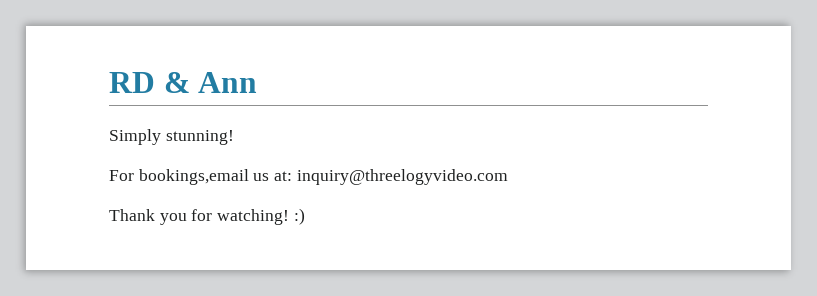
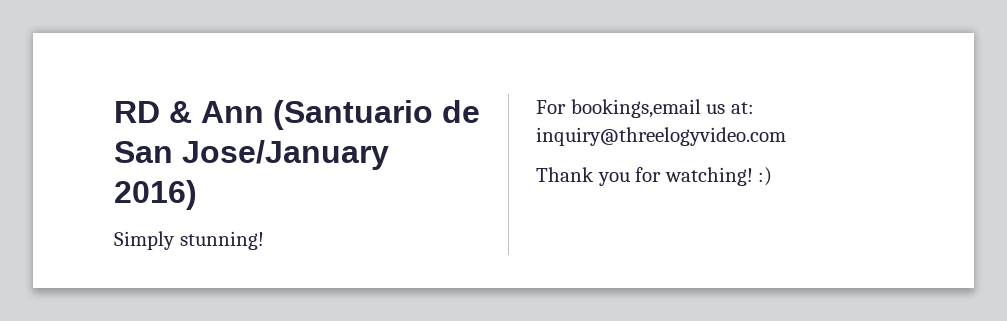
(258, 82) none -> [273,100,480,130] [114,140,389,170] [114,180,197,210] (Santuario de San Jose/January 2016)

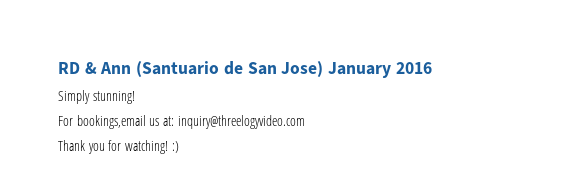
[182,140,389,170] [114,180,197,210] Jose/January 2016) -> [281,61,432,78] Jose) January 2016

